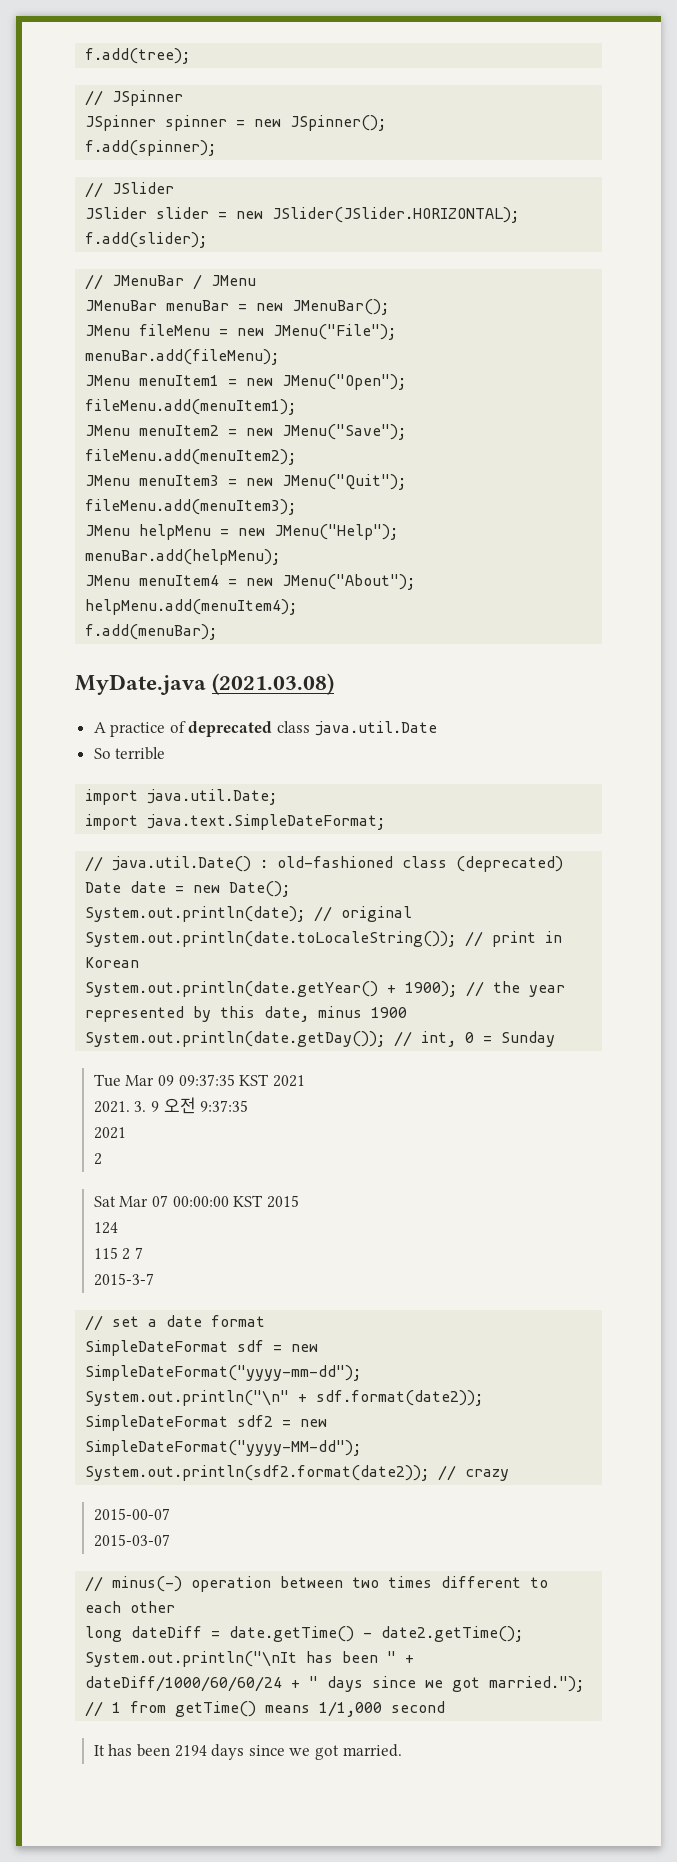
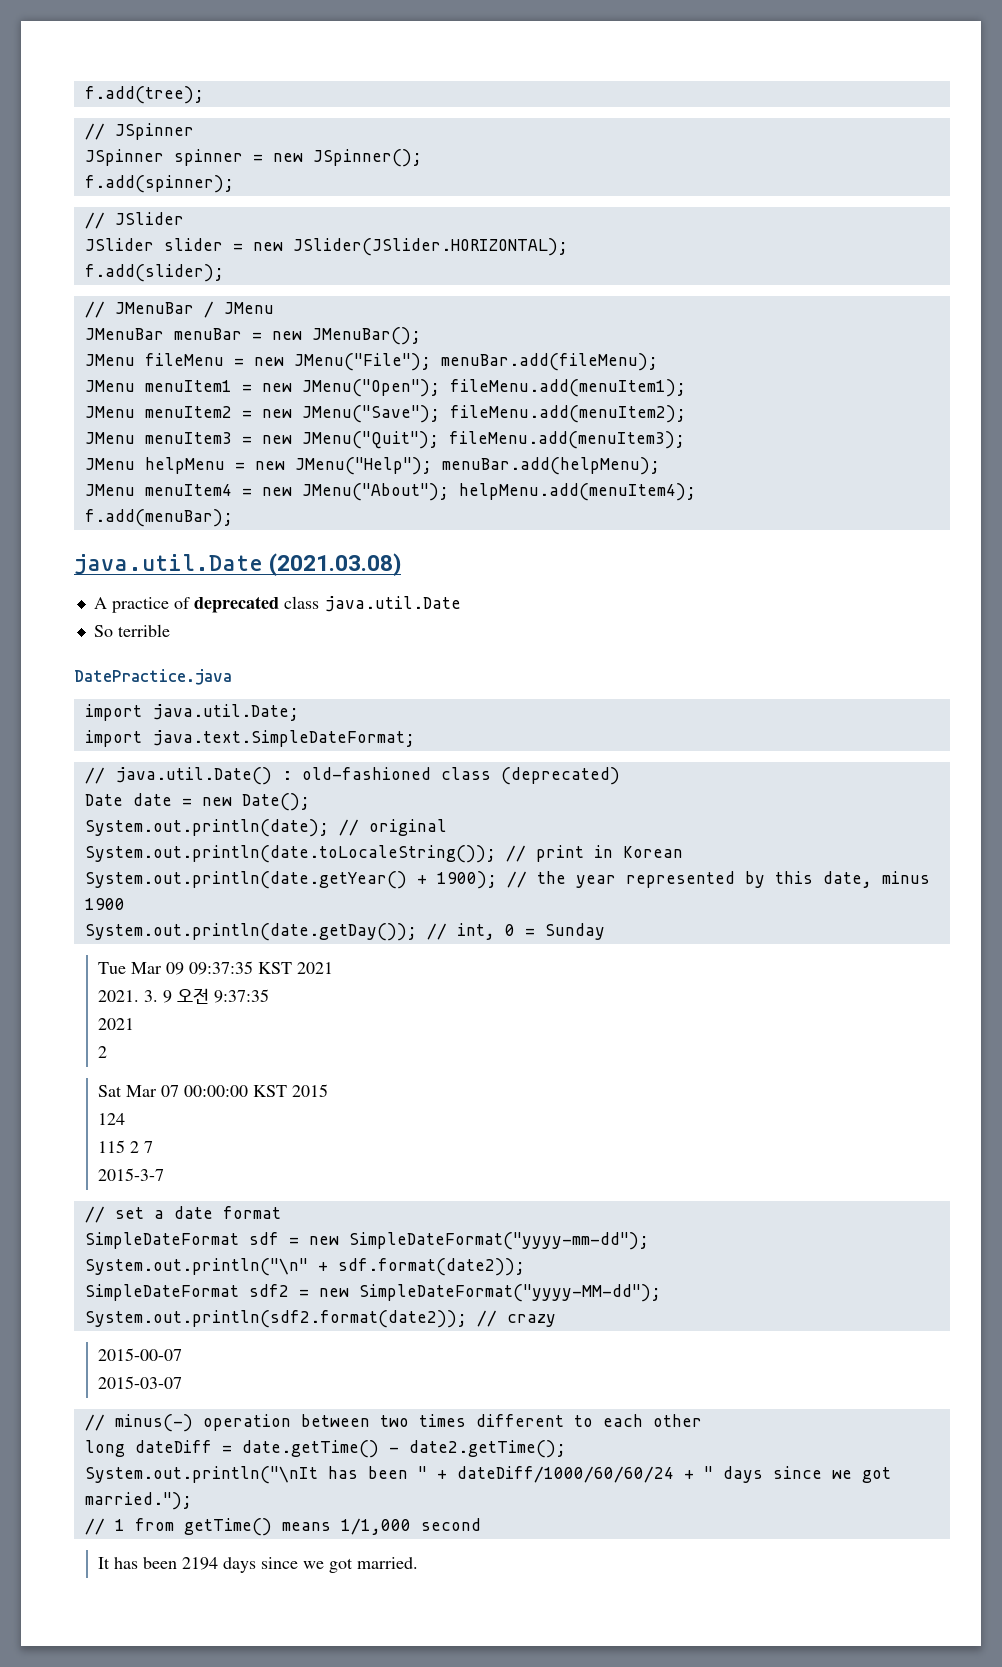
[75,674,206,695] MyDate.java -> [74,554,263,575] java.util.Date
(166, 753) none -> [74,669,232,685] // DatePractice.java

